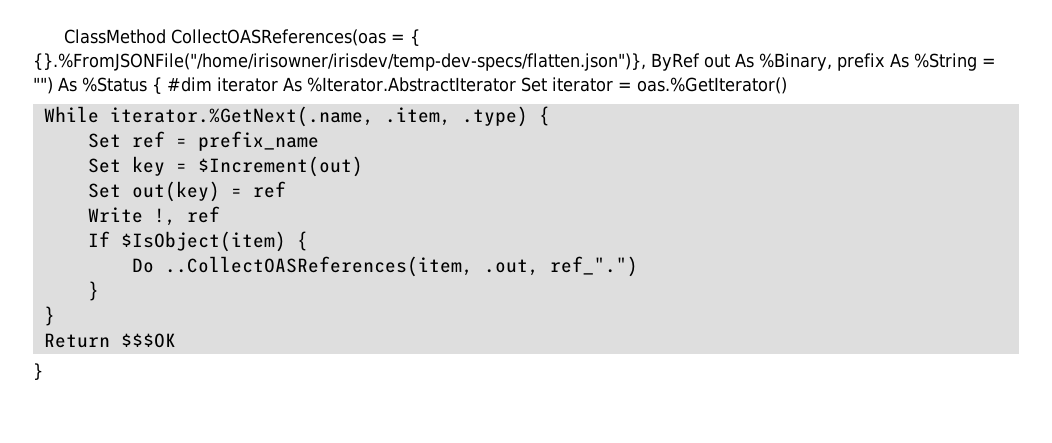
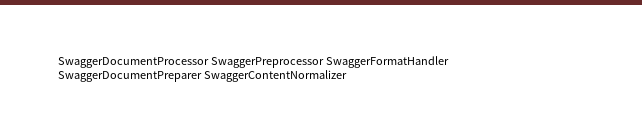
[63,29,420,46] [33,53,996,71] [33,77,787,94] [43,106,550,127] [87,131,319,151] [87,156,363,177] [87,181,286,202] [87,206,220,226] [87,231,308,252] [131,256,638,277] [87,281,99,301] [43,306,55,326] [43,333,176,348] [33,363,43,380] ClassMethod CollectOASReferences(oas = { {}.%FromJSONFile("/home/irisowner/irisdev/temp-dev-specs/flatten.json")}, ByRef out As %Binary, prefix As %String = "") As %Status { #dim iterator As %Iterator.AbstractIterator Set iterator = oas.%GetIterator() // While iterator.%GetNext(.name, .item, .type) { // Set ref = prefix_name // Set key = $Increment(out) // Set out(key) = ref // Write !, ref // If $IsObject(item) { // Do ..CollectOASReferences(item, .out, ref_".") // } // } // Return $$$OK // } -> [58,56,449,68] [58,70,347,82] SwaggerDocumentProcessor SwaggerPreprocessor SwaggerFormatHandler SwaggerDocumentPreparer SwaggerContentNormalizer

